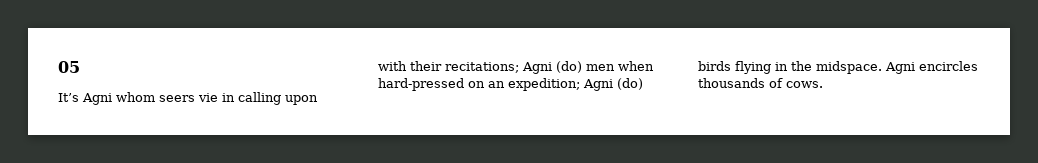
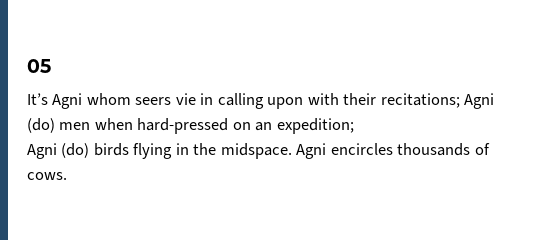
(580, 84) none -> (354, 126) //

